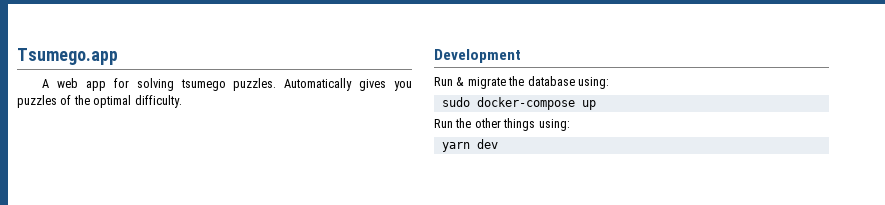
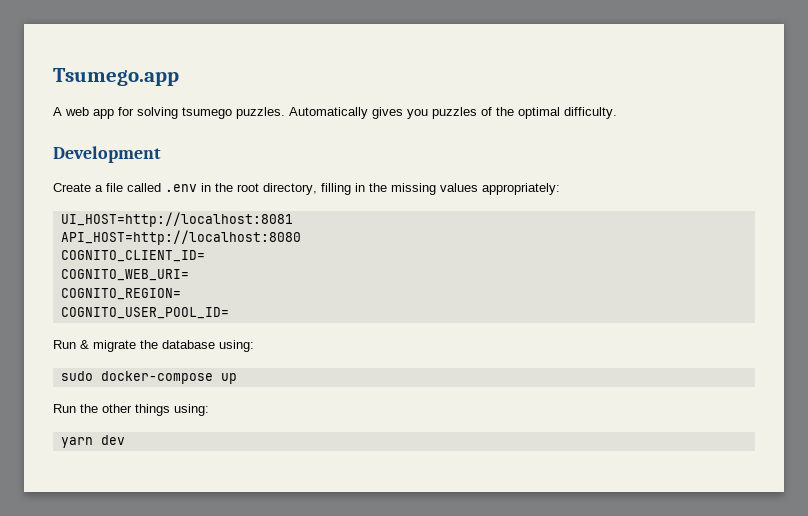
(521, 56) none -> [53,183,560,195] [60,212,293,227] [60,230,301,245] [60,250,205,262] [60,269,189,281] [60,288,181,300] [60,307,229,319] // Create a file called .env in the root directory, filling in the missing values appropriately: // UI_HOST=http://localhost:8081 // API_HOST=http://localhost:8080 // COGNITO_CLIENT_ID= // COGNITO_WEB_URI= // COGNITO_REGION= // COGNITO_USER_POOL_ID=

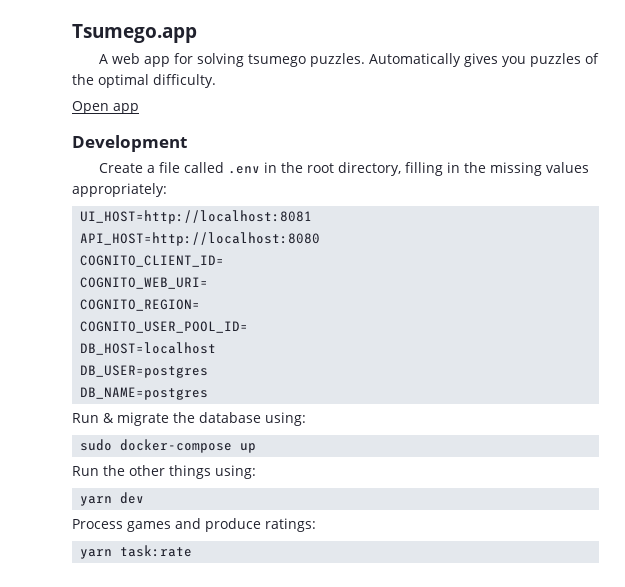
(617, 113) none -> [72,101,139,114] // Open app
(229, 313) none -> [80,342,217,355] [80,365,209,378] [80,387,209,400] // DB_HOST=localhost // DB_USER=postgres // DB_NAME=postgres
(125, 440) none -> [72,518,316,532] [80,545,193,559] // Process games and produce ratings: // yarn task:rate

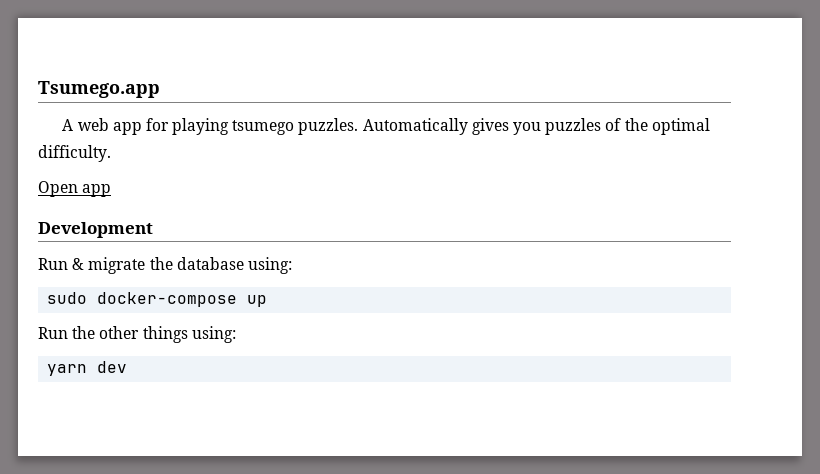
[197,53,245,67] solving -> [172,118,230,135] playing
[99,162,590,176] [72,183,167,197] [80,210,313,224] [80,232,321,246] [80,255,225,267] [80,277,209,289] [80,299,201,311] [80,321,249,333] [80,342,217,355] [80,365,209,378] [80,387,209,400] // Create a file called .env in the root directory, filling in the missing values appropriately: // UI_HOST=http://localhost:8081 // API_HOST=http://localhost:8080 // COGNITO_CLIENT_ID= // COGNITO_WEB_URI= // COGNITO_REGION= // COGNITO_USER_POOL_ID= // DB_HOST=localhost // DB_USER=postgres // DB_NAME=postgres -> (153, 230) none
[72,518,316,532] [80,545,193,559] // Process games and produce ratings: // yarn task:rate -> (128, 367) none

